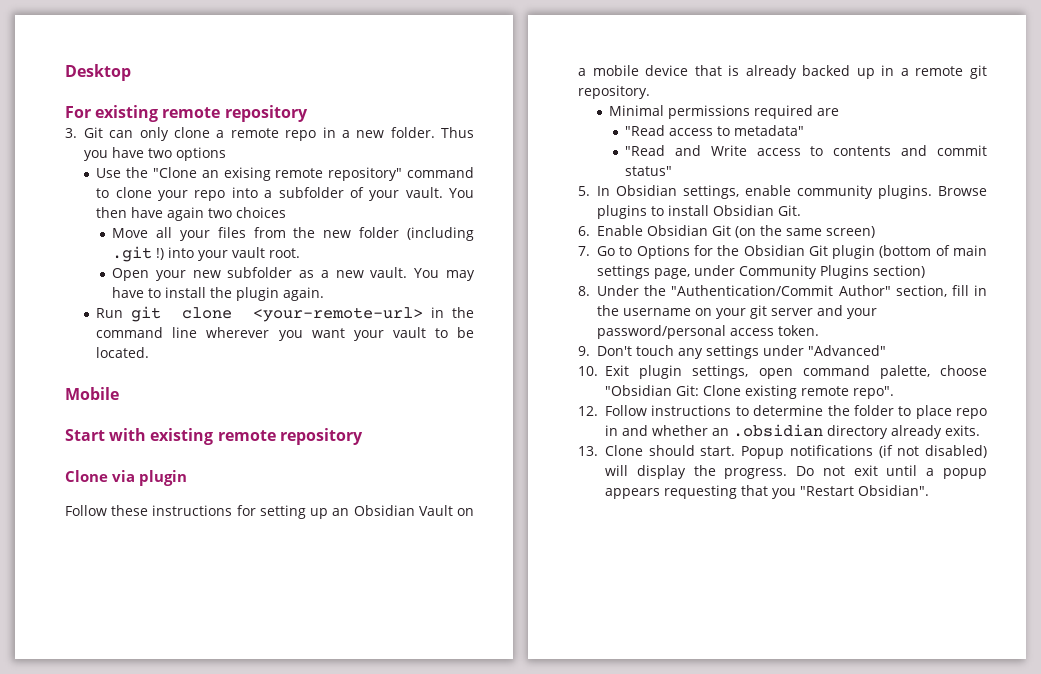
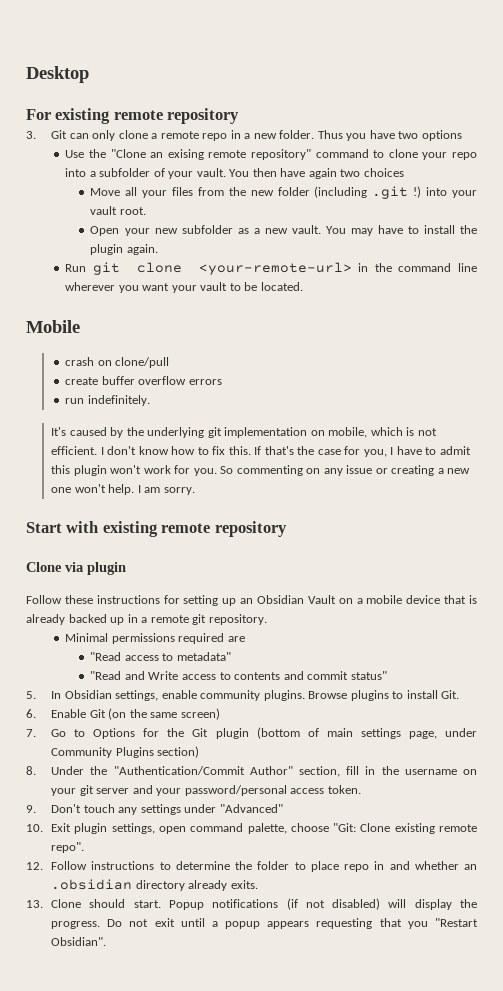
(119, 393) none -> [65,357,170,368] [65,376,222,385] [65,395,150,406] [51,427,437,438] [51,446,471,457] [51,465,471,476] [51,484,195,495] // crash on clone/pull // create buffer overflow errors // run indefinitely. // It's caused by the underlying git implementation on mobile, which is not efficient. I don't know how to fix this. If that's the case for you, I have to admit this plugin won't work for you. So commenting on any issue or creating a new one won't help. I am sorry.
[713,205,774,216] Obsidian -> (438, 694) none
[647,225,708,236] Obsidian -> (87, 713) none
[743,245,805,256] Obsidian -> (185, 732) none
[605,385,699,396] "Obsidian Git: -> [333,823,357,832] "Git:

